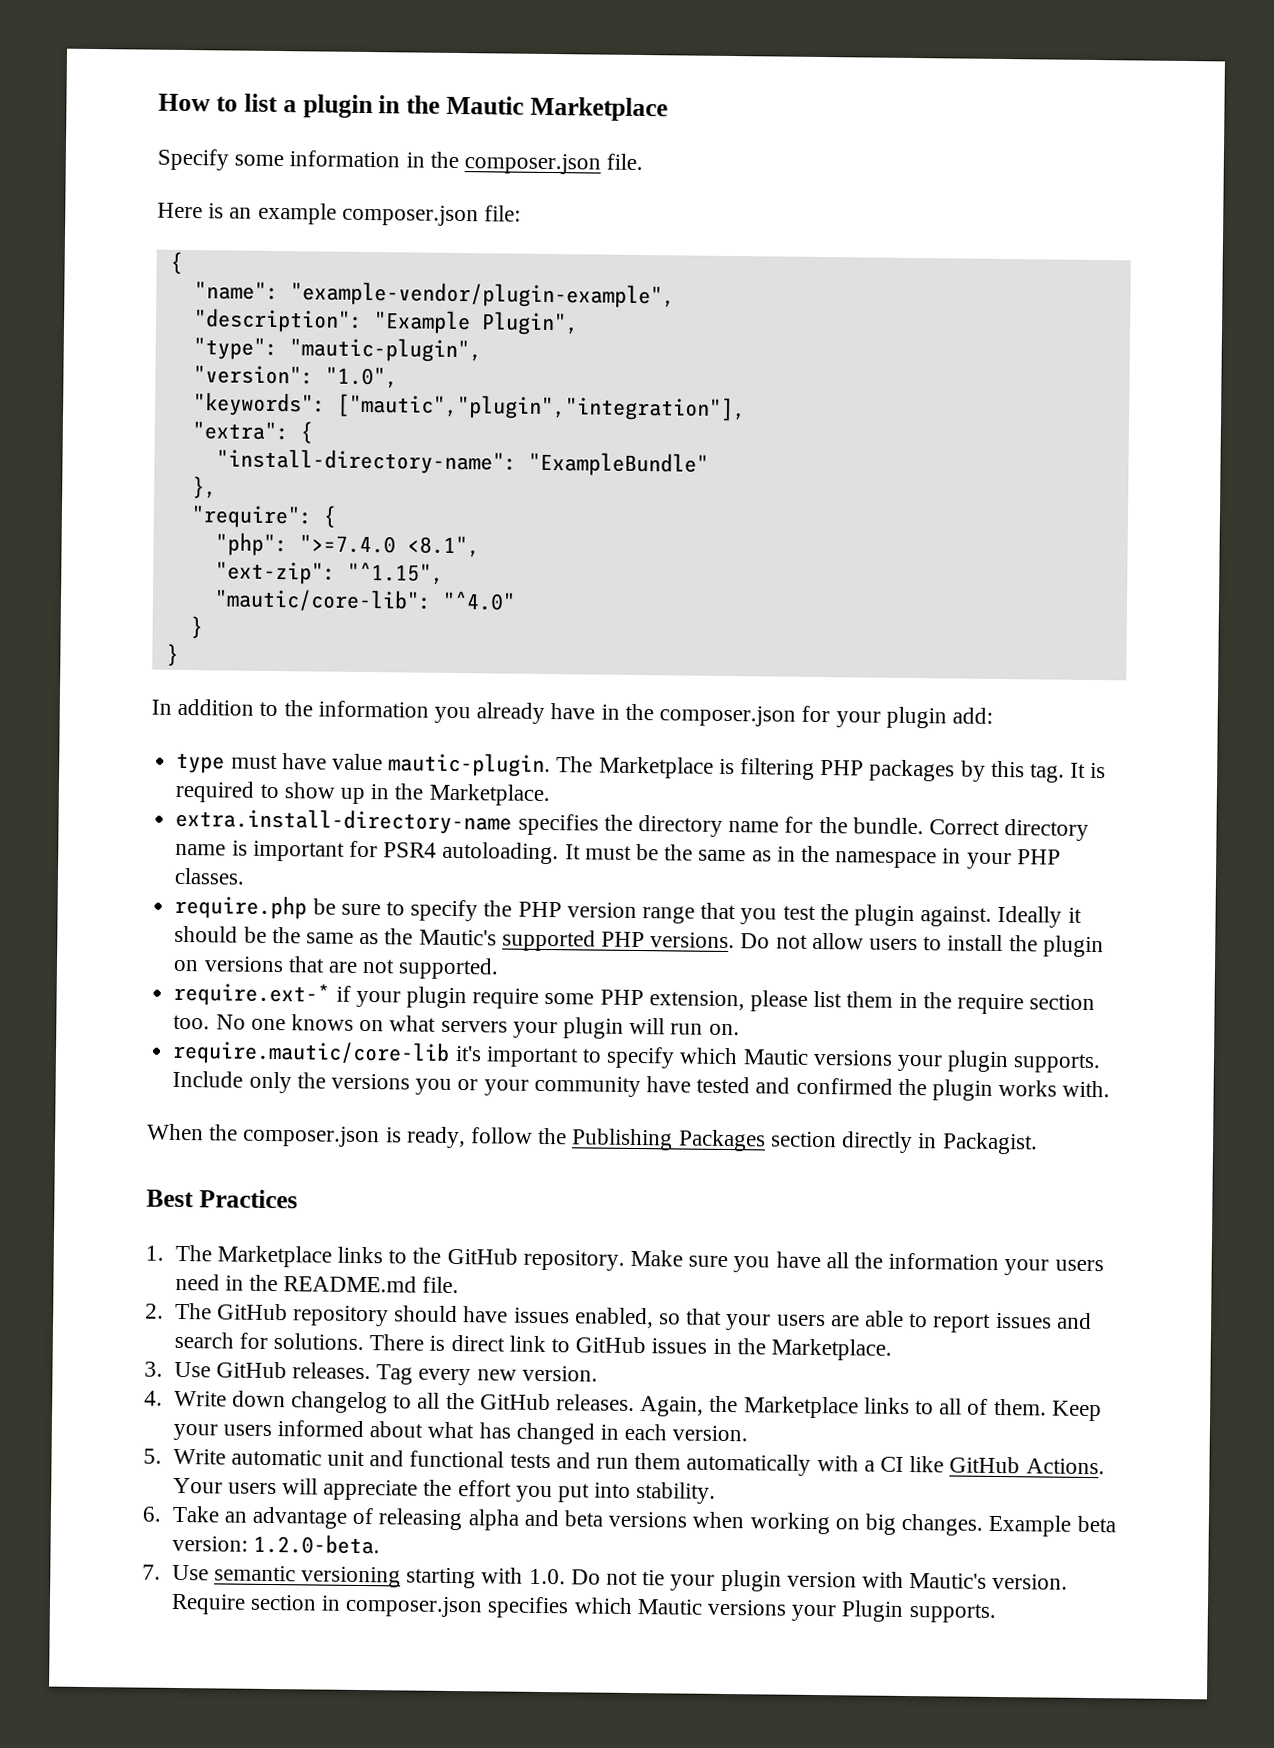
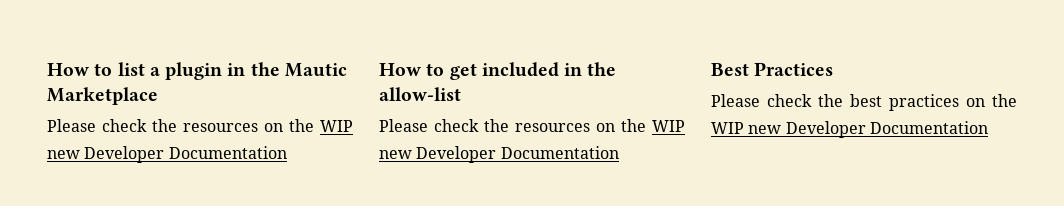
[157,148,644,175] [157,202,522,227] [169,251,183,274] [193,281,675,309] [192,308,579,336] [192,337,482,363] [192,365,398,389] [192,392,746,422] [191,421,313,444] [215,448,709,477] [191,476,217,499] [190,505,337,529] [214,532,480,558] [214,561,444,585] [213,588,516,613] [189,616,203,639] [165,643,179,666] [151,698,993,729] [176,752,1107,783] [175,780,550,807] [175,807,1090,841] [175,840,1061,870] [174,867,246,885] [174,894,1082,928] [174,925,1104,958] [173,956,500,980] [173,981,1096,1015] [173,1014,740,1039] [172,1039,1102,1074] [172,1070,1111,1101] [147,1123,1038,1155] [146,1189,298,1209] [145,1244,1104,1276] [174,1273,460,1294] [145,1302,1092,1333] [173,1331,893,1361] [144,1361,598,1386] [144,1390,1102,1422] [172,1420,749,1445] [143,1448,1105,1476] [172,1477,717,1504] [142,1505,1116,1537] [171,1533,380,1555] [142,1564,1069,1592] [170,1593,996,1623] Specify some information in the composer.json file. // Here is an example composer.json file: // { // "name": "example-vendor/plugin-example", // "description": "Example Plugin", // "type": "mautic-plugin", // "version": "1.0", // "keywords": ["mautic","plugin","integration"], // "extra": { // "install-directory-name": "ExampleBundle" // }, // "require": { // "php": ">=7.4.0 <8.1", // "ext-zip": "^1.15", // "mautic/core-lib": "^4.0" // } // } // In addition to the information you already have in the composer.json for your plugin add: // type must have value mautic-plugin. The Marketplace is filtering PHP packages by this tag. It is required to show up in the Marketplace. // extra.install-directory-name specifies the directory name for the bundle. Correct directory name is important for PSR4 autoloading. It must be the same as in the namespace in your PHP classes. // require.php be sure to specify the PHP version range that you test the plugin against. Ideally it should be the same as the Mautic's supported PHP versions. Do not allow users to install the plugin on versions that are not supported. // require.ext-* if your plugin require some PHP extension, please list them in the require section too. No one knows on what servers your plugin will run on. // require.mautic/core-lib it's important to specify which Mautic versions your plugin supports. Include only the versions you or your community have tested and confirmed the plugin works with. // When the composer.json is ready, follow the Publishing Packages section directly in Packagist. // Best Practices // 1. The Marketplace links to the GitHub repository. Make sure you have all the information your users need in the README.md file. // 2. The GitHub repository should have issues enabled, so that your users are able to report issues and search for solutions. There is direct link to GitHub issues in the Marketplace. // 3. Use GitHub releases. Tag every new version. // 4. Write down changelog to all the GitHub releases. Again, the Marketplace links to all of them. Keep your users informed about what has changed in each version. // 5. Write automatic unit and functional tests and run them automatically with a CI like GitHub Actions. Your users will appreciate the effort you put into stability. // 6. Take an advantage of releasing alpha and beta versions when working on big changes. Example beta version: 1.2.0-beta. // 7. Use semantic versioning starting with 1.0. Do not tie your plugin version with Mautic's version. Require section in composer.json specifies which Mautic versions your Plugin supports. -> [47,119,353,132] [47,146,287,163] [379,62,617,80] [379,87,461,101] [379,119,685,132] [379,146,619,163] [711,62,834,76] [711,94,1017,111] [711,121,988,138] Please check the resources on the WIP new Developer Documentation // How to get included in the allow-list // Please check the resources on the WIP new Developer Documentation // Best Practices // Please check the best practices on the WIP new Developer Documentation

